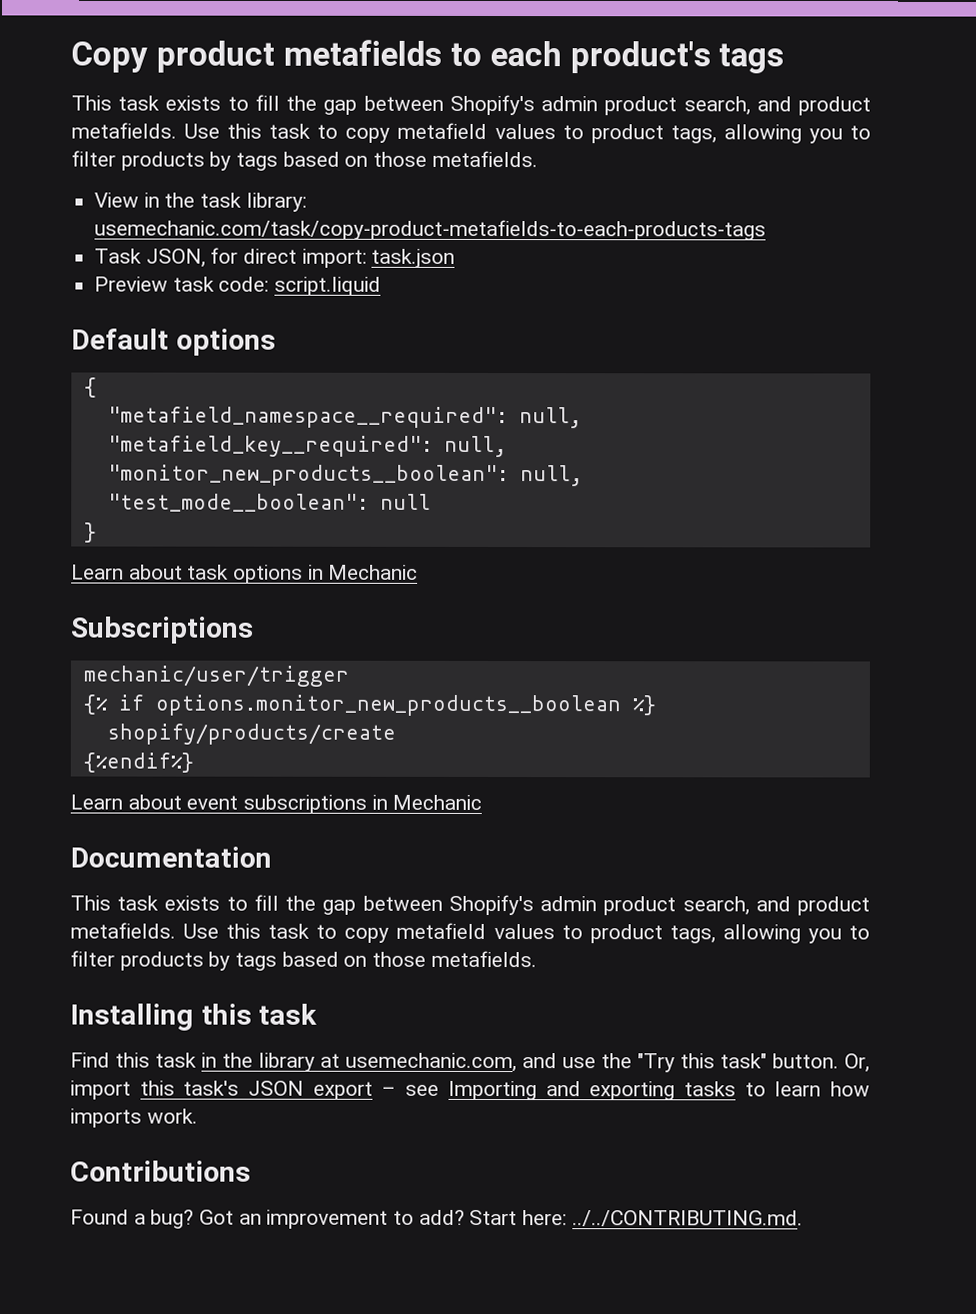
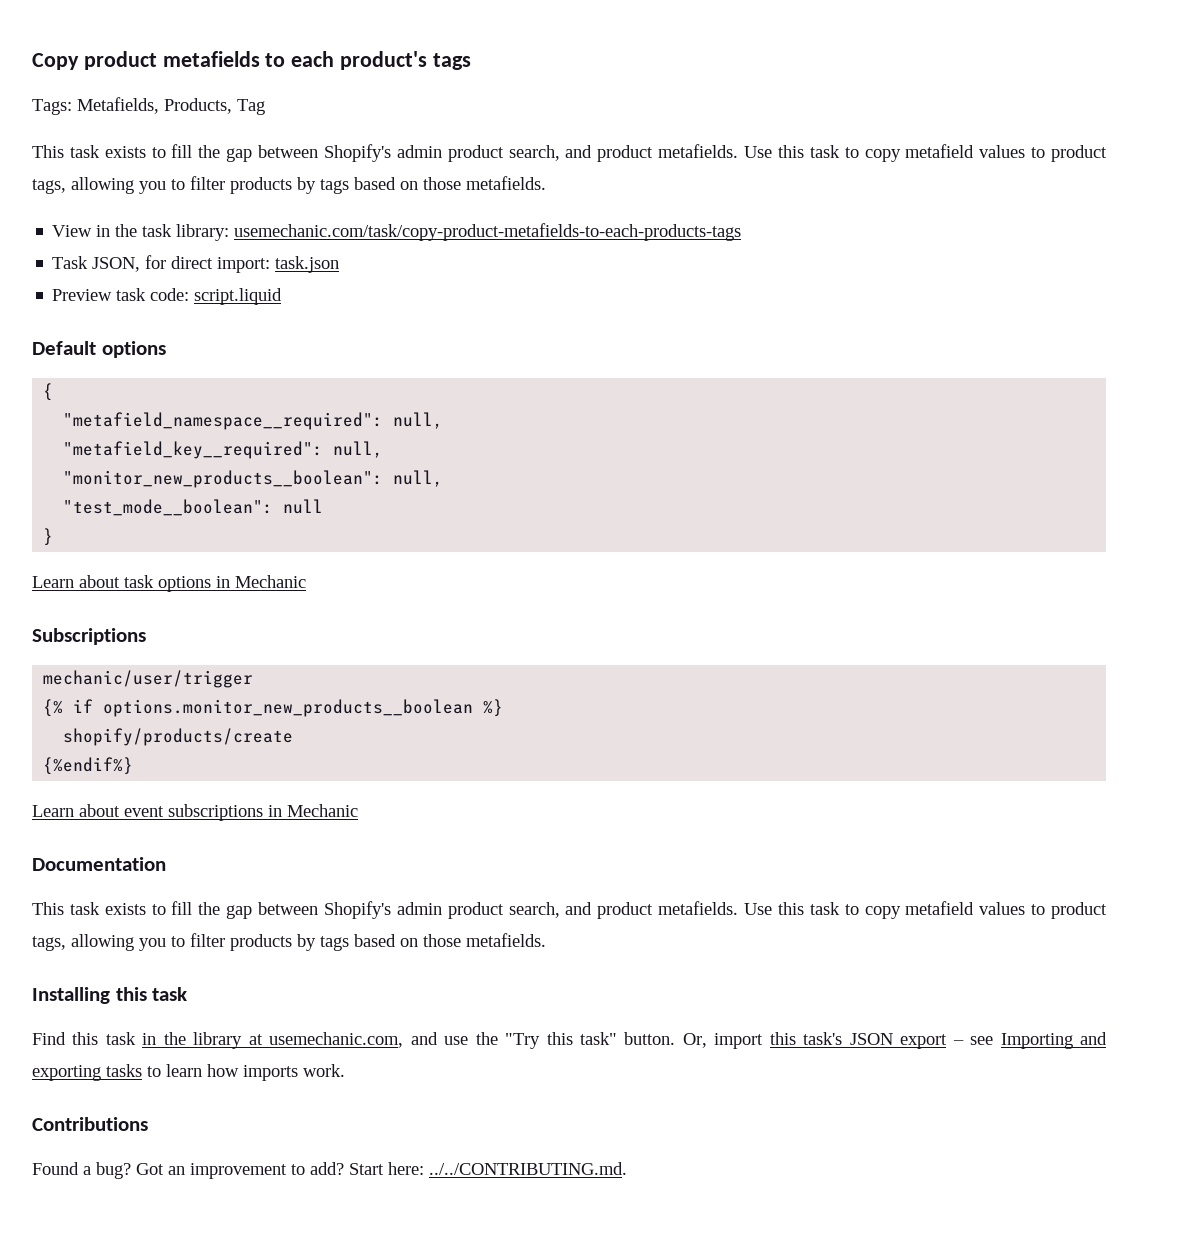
(785, 58) none -> [32,97,265,115] // Tags: Metafields, Products, Tag

